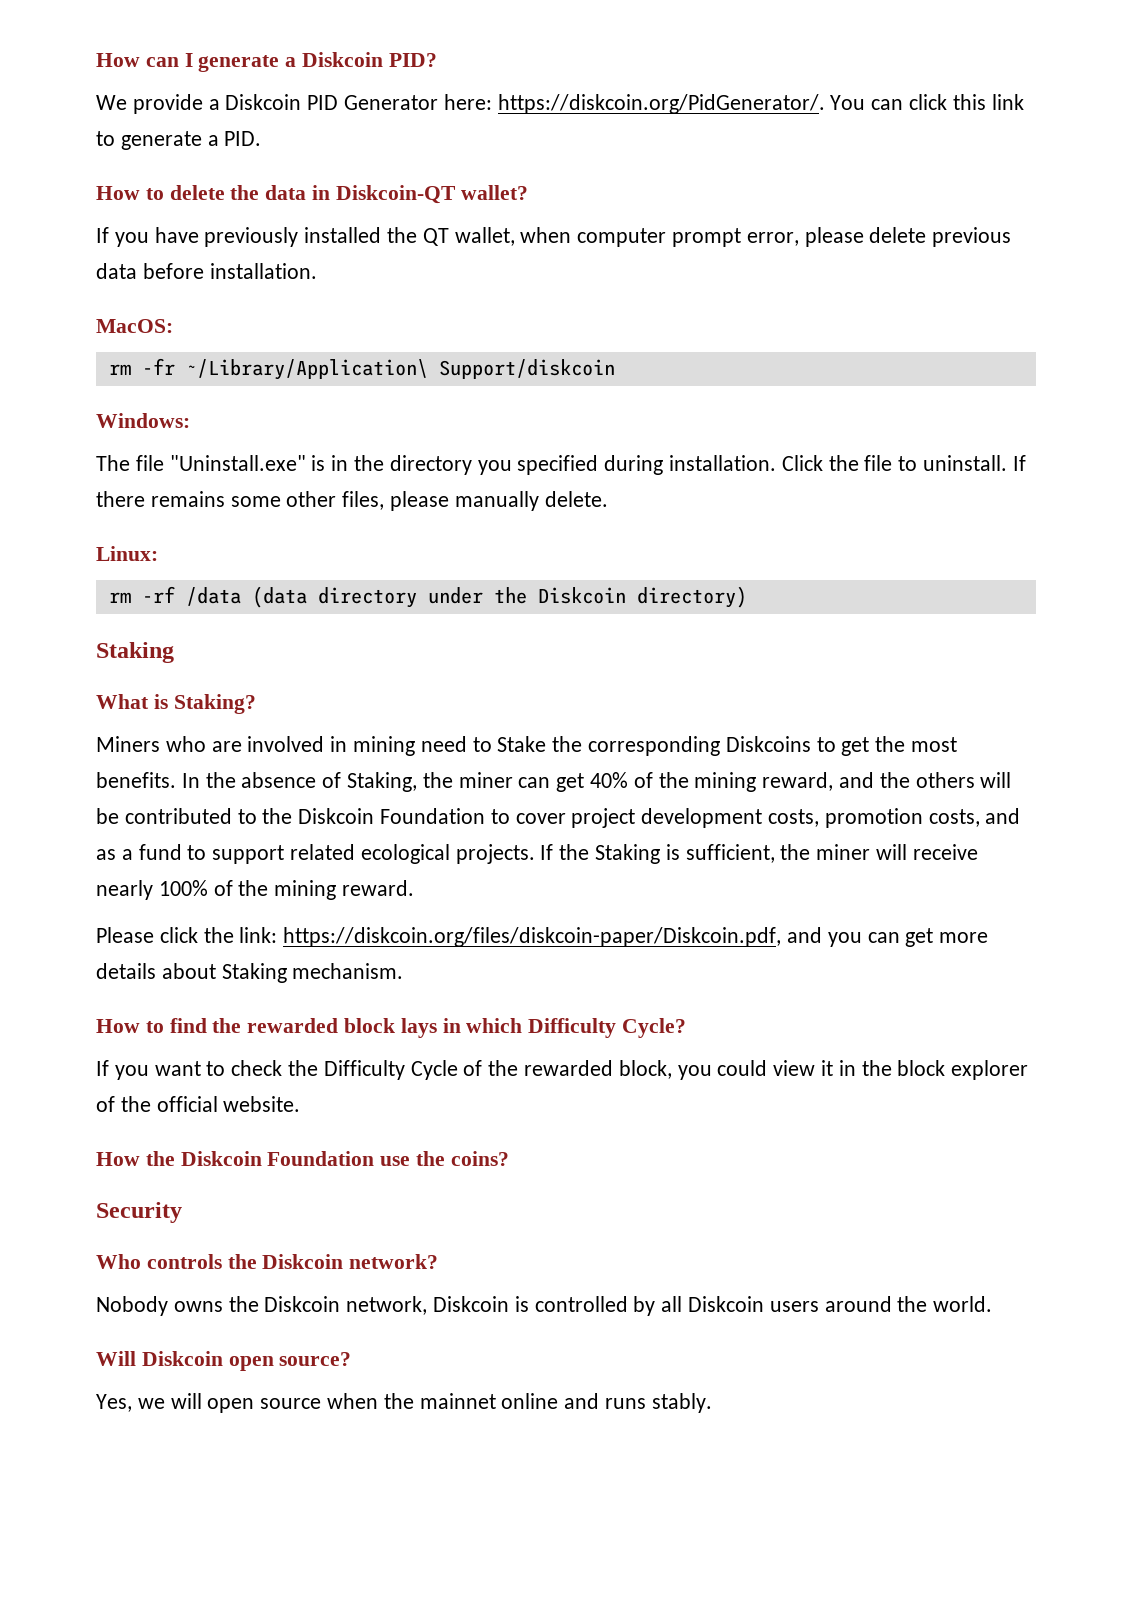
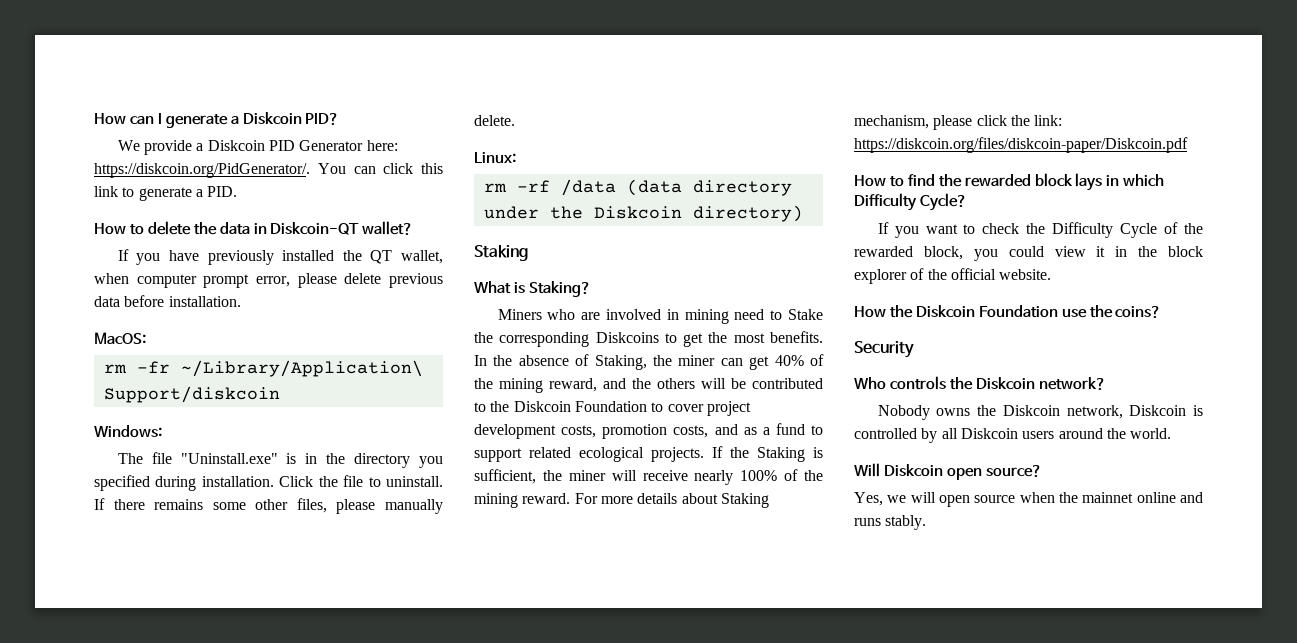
[96,927,989,947] [96,963,404,983] // Please click the link: https://diskcoin.org/files/diskcoin-paper/Diskcoin.pdf, and you can get more details about Staking mechanism. -> [574,493,769,508] [854,115,1063,130] [854,137,1188,153] For more details about Staking mechanism, please click the link: https://diskcoin.org/files/diskcoin-paper/Diskcoin.pdf

